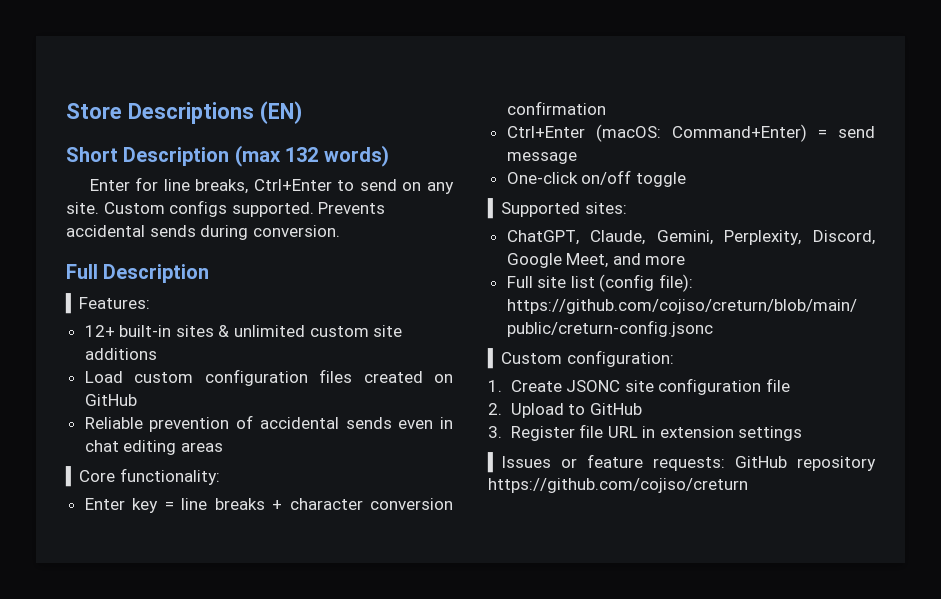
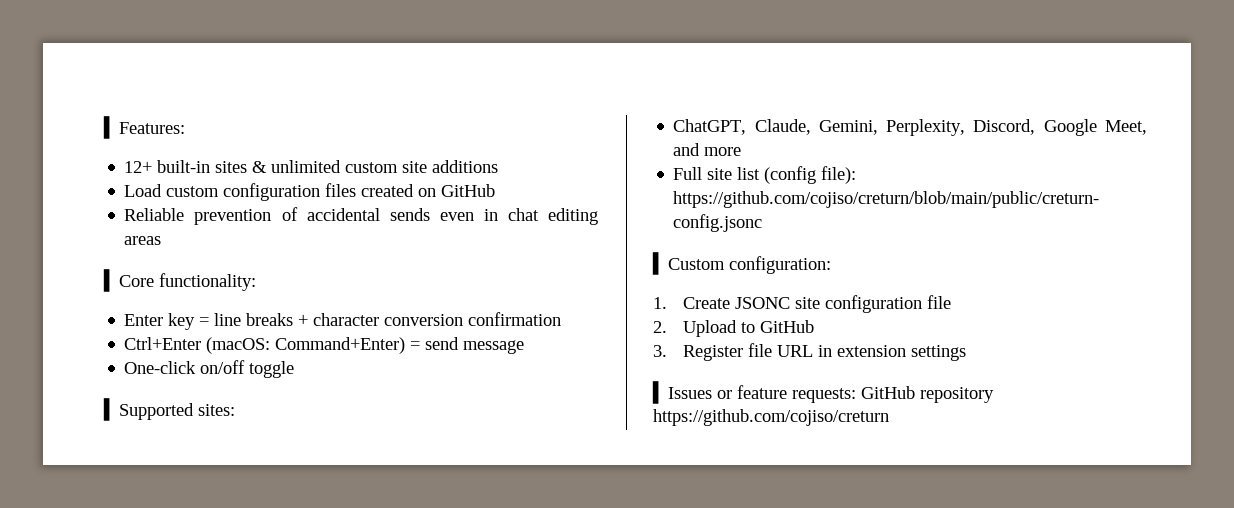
[66,101,302,124] [66,145,389,167] [89,177,454,194] [66,200,386,217] [66,225,340,240] [66,264,210,283] Store Descriptions (EN) // Short Description (max 132 words) // Enter for line breaks, Ctrl+Enter to send on any site. Custom configs supported. Prevents accidental sends during conversion. // Full Description // -> (103, 127) none

